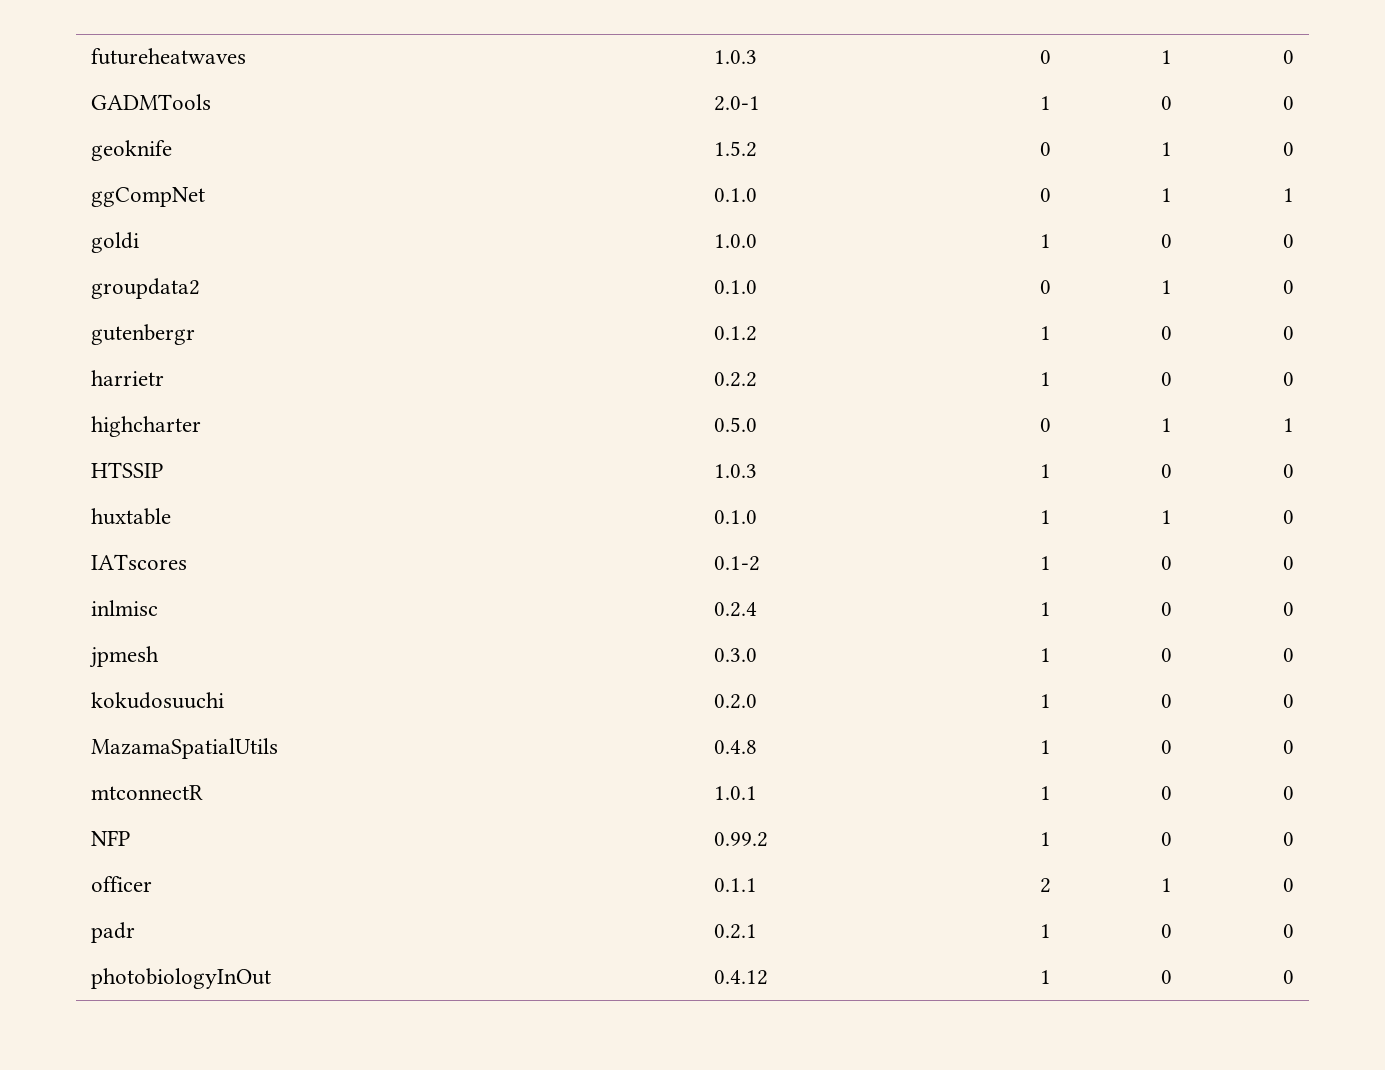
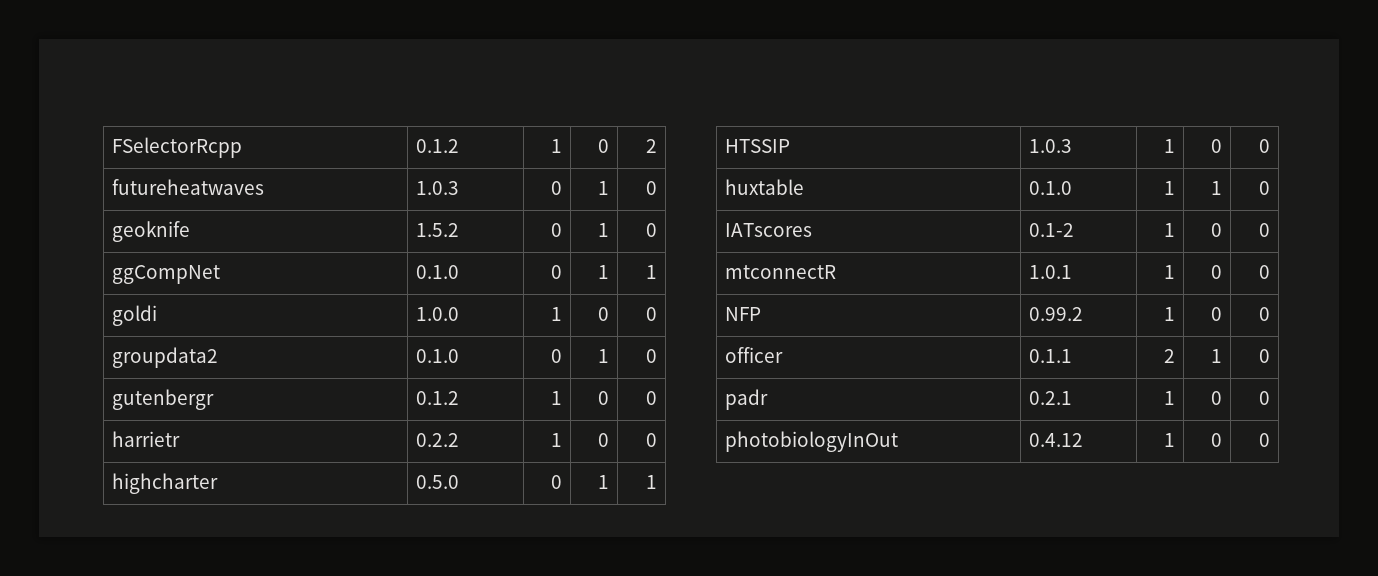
(91, 56) none -> [111,137,242,158] [415,139,459,153] [551,139,563,153] [598,139,610,153] [646,139,658,153] FSelectorRcpp | 0.1.2 | 1 | 0 | 2 //
[91,94,212,110] [714,96,761,111] [1039,96,1051,110] [1160,96,1172,110] [1282,96,1294,110] // GADMTools | 2.0-1 | 1 | 0 | 0 -> (658, 188) none
[91,600,159,616] [714,602,758,617] [1039,602,1051,616] [1160,602,1172,616] [1282,602,1294,616] [89,646,160,668] [714,648,758,662] [1039,648,1051,662] [1160,648,1172,662] [1282,648,1294,662] [91,692,225,709] [714,694,758,709] [1039,694,1051,708] [1160,694,1172,708] [1282,694,1294,708] [91,738,279,759] [714,740,758,754] [1039,740,1051,754] [1160,740,1172,754] [1282,740,1294,754] // inlmisc | 0.2.4 | 1 | 0 | 0 // jpmesh | 0.3.0 | 1 | 0 | 0 // kokudosuuchi | 0.2.0 | 1 | 0 | 0 // MazamaSpatialUtils | 0.4.8 | 1 | 0 | 0 -> (1271, 230) none

